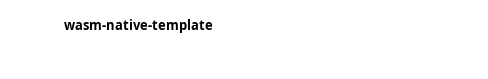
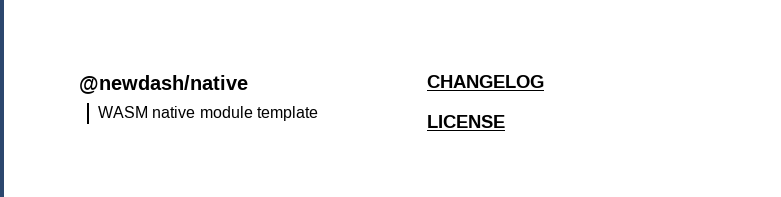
[64,19,213,33] wasm-native-template -> [79,75,248,94] [98,106,319,121] [427,75,544,88] [427,115,505,128] @newdash/native // WASM native module template // CHANGELOG // LICENSE

